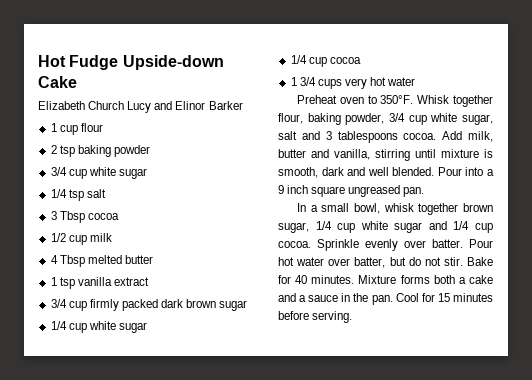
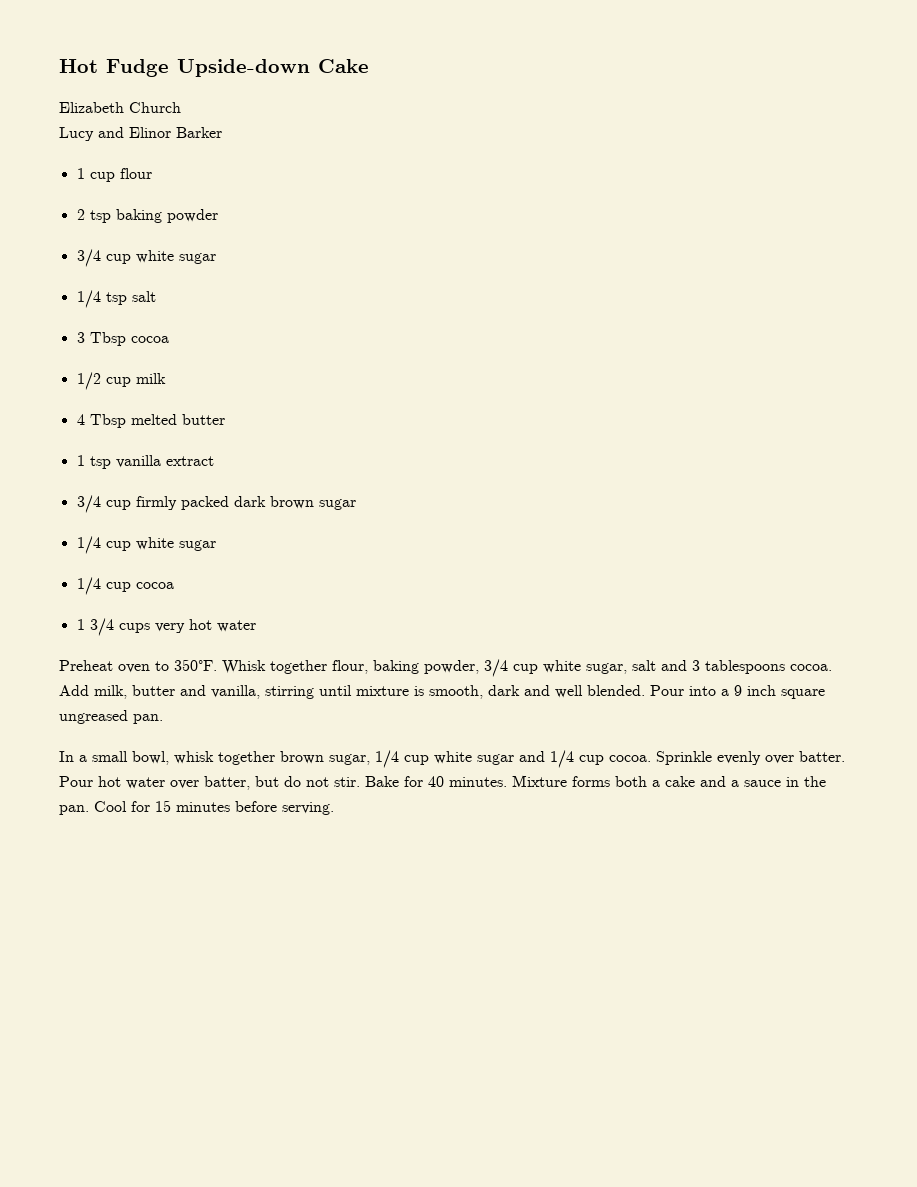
(125, 105) none -> (181, 107) //

